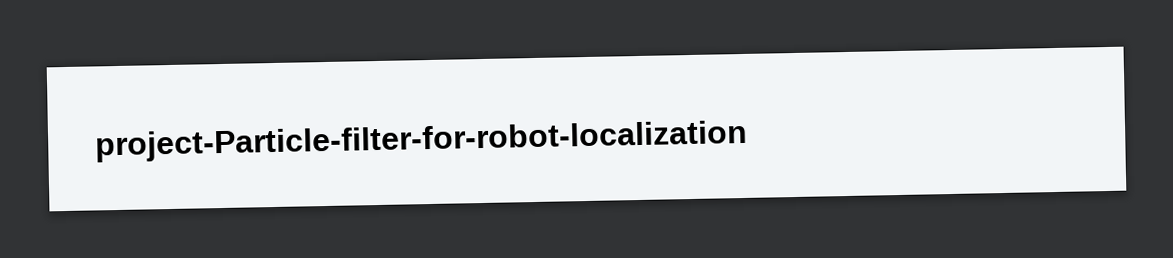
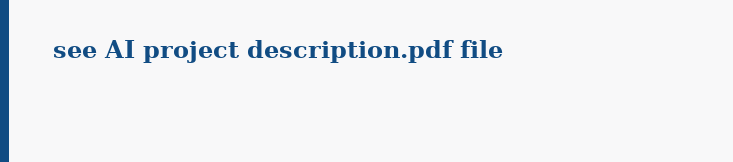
[94,119,748,163] project-Particle-filter-for-robot-localization -> [53,40,503,63] see AI project description.pdf file

